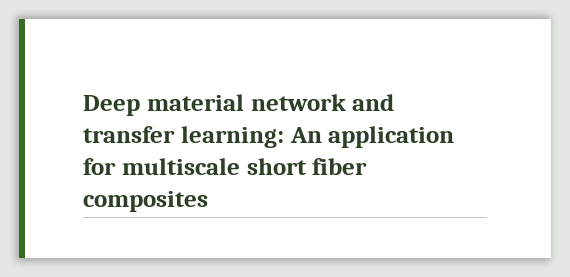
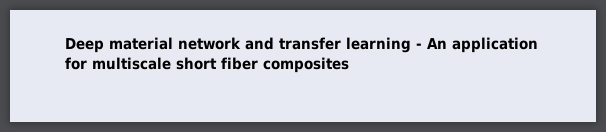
[180,126,284,148] learning: -> [346,37,422,53] learning -

